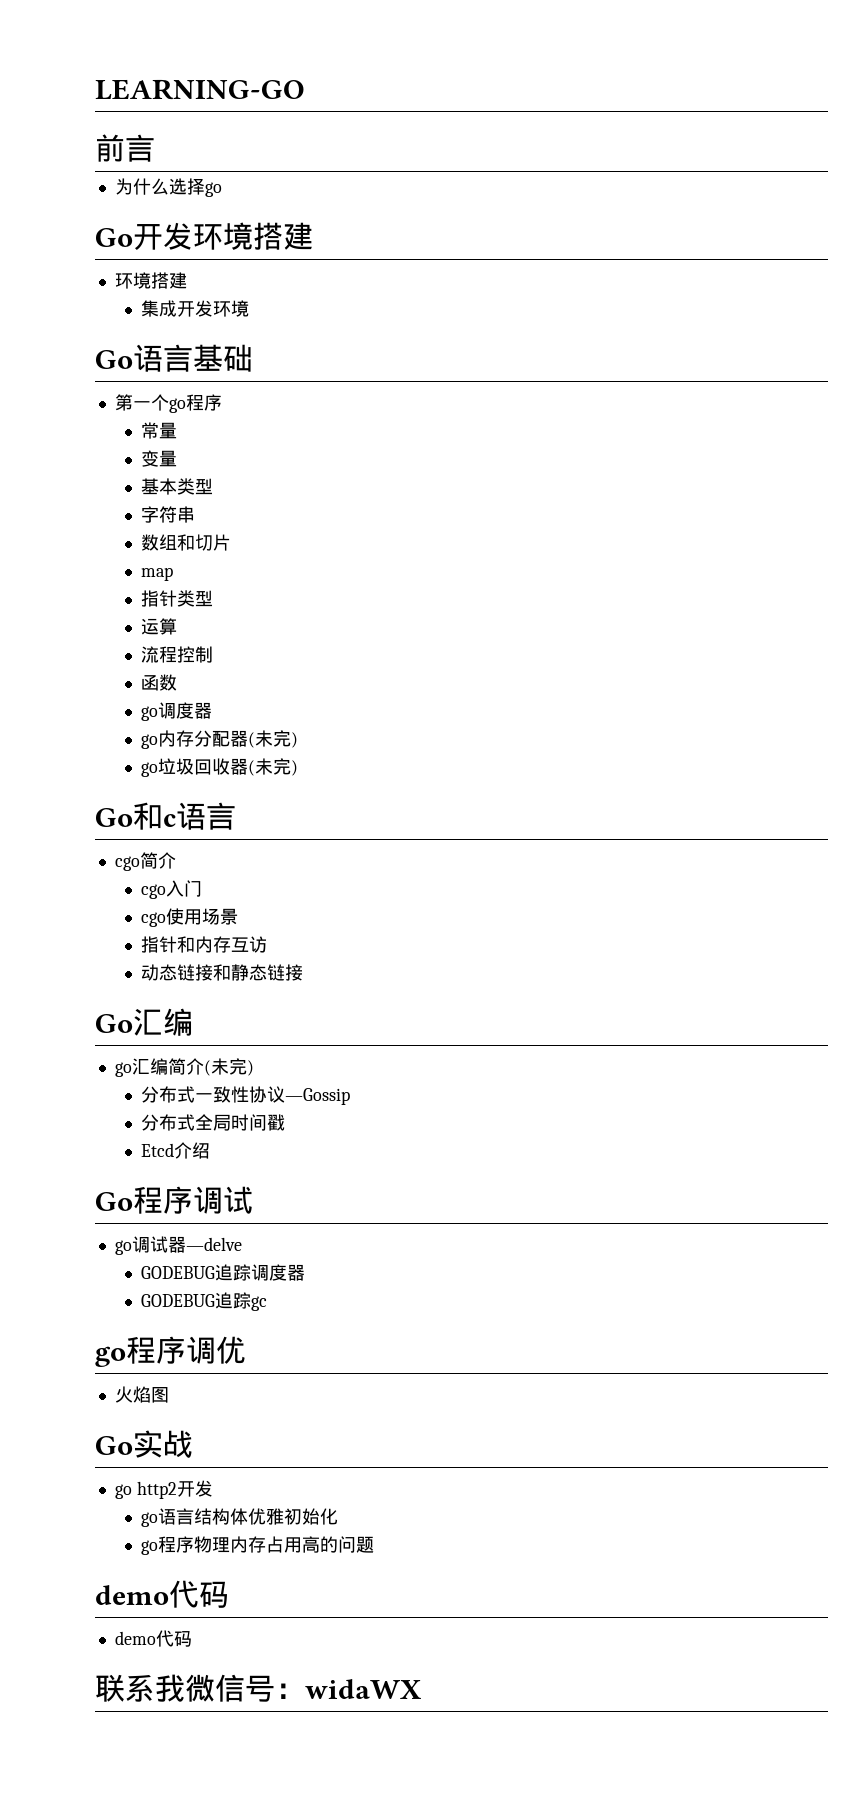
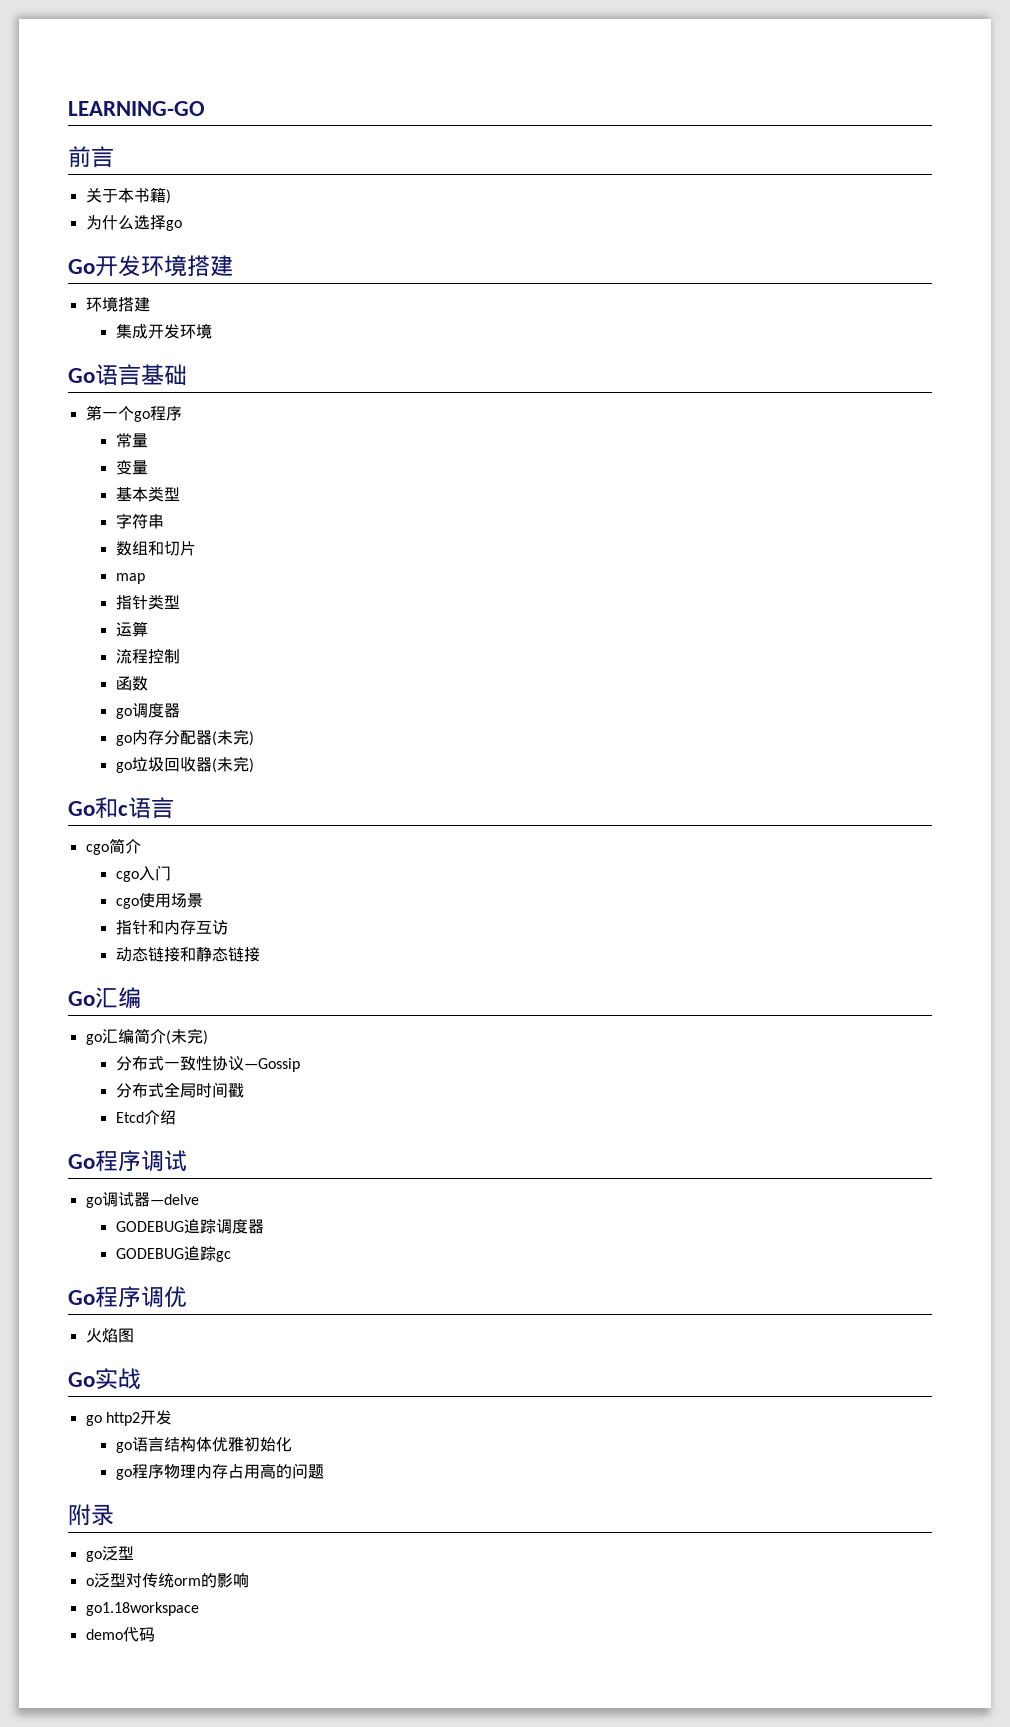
(155, 148) none -> [85,187,171,204] // 关于本书籍)
[95,1346,126,1367] go -> [68,1290,95,1305] Go
[95,1580,229,1608] [114,1630,192,1647] [95,1674,422,1702] demo代码 // demo代码 // 联系我微信号：widaWX -> [68,1504,114,1526] [85,1546,134,1562] [85,1572,249,1588] [85,1602,199,1616] [85,1627,155,1642] 附录 // go泛型 // o泛型对传统orm的影响 // go1.18workspace // demo代码

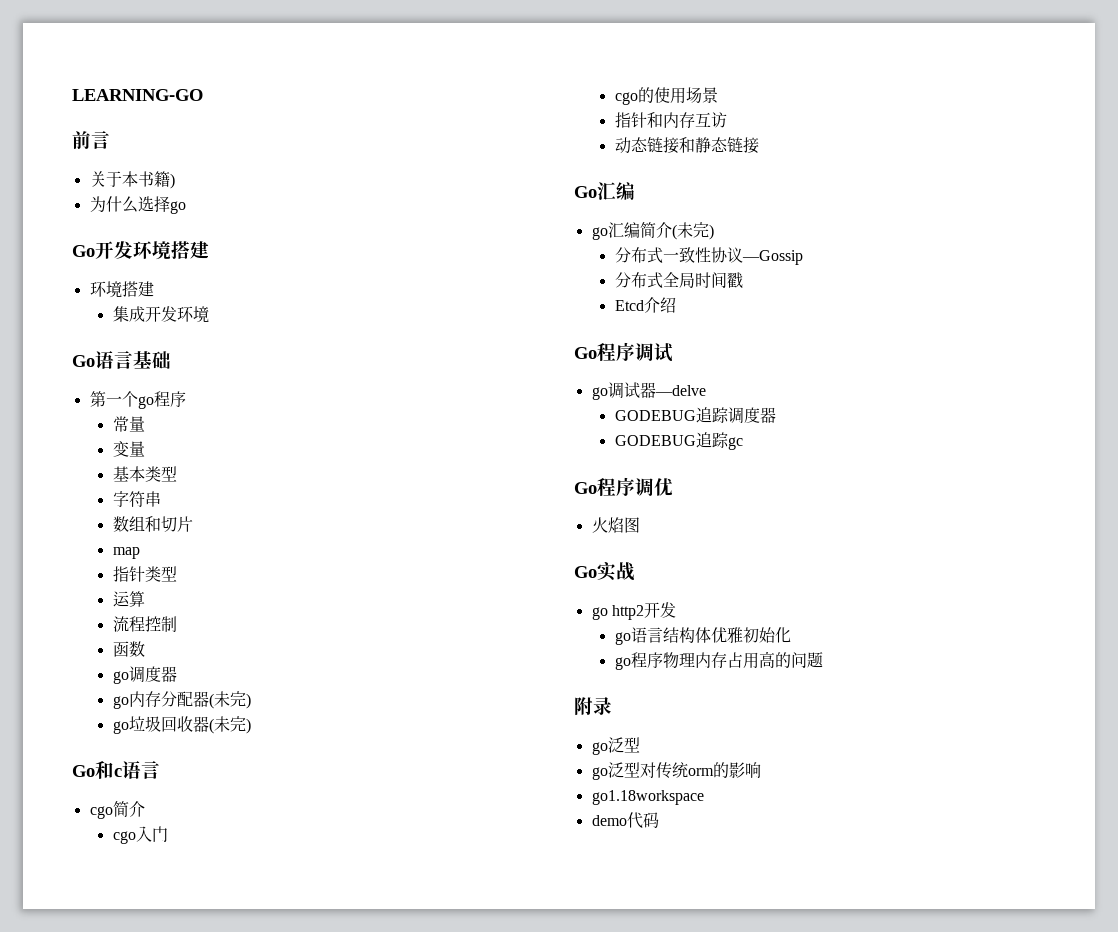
(139, 903) none -> [637,87,654,103] 的
[85,1578,94,1586] o -> [591,767,608,780] go

